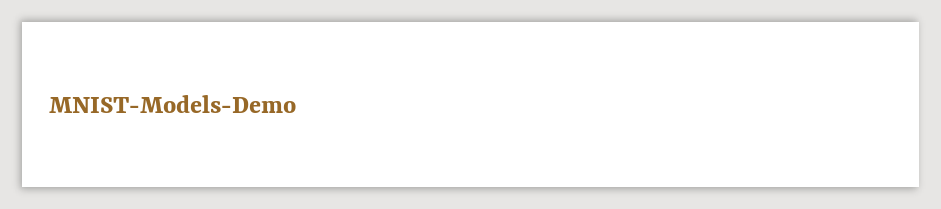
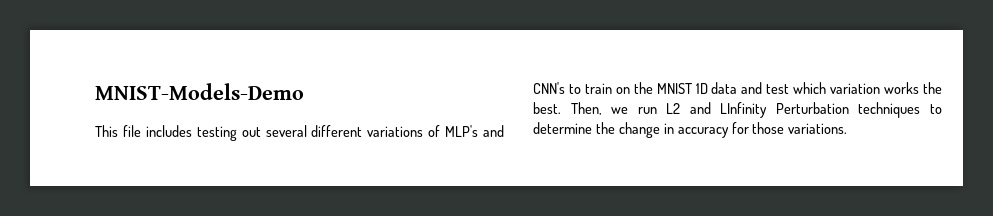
(296, 104) none -> [95,125,504,141] [533,82,942,94] [533,102,942,118] [533,122,848,138] // This file includes testing out several different variations of MLP's and CNN's to train on the MNIST 1D data and test which variation works the best. Then, we run L2 and LInfinity Perturbation techniques to determine the change in accuracy for those variations.

